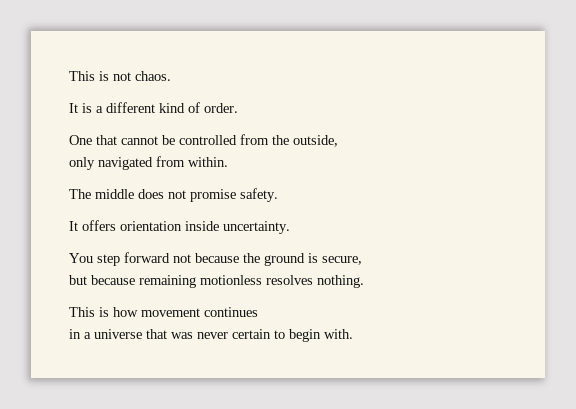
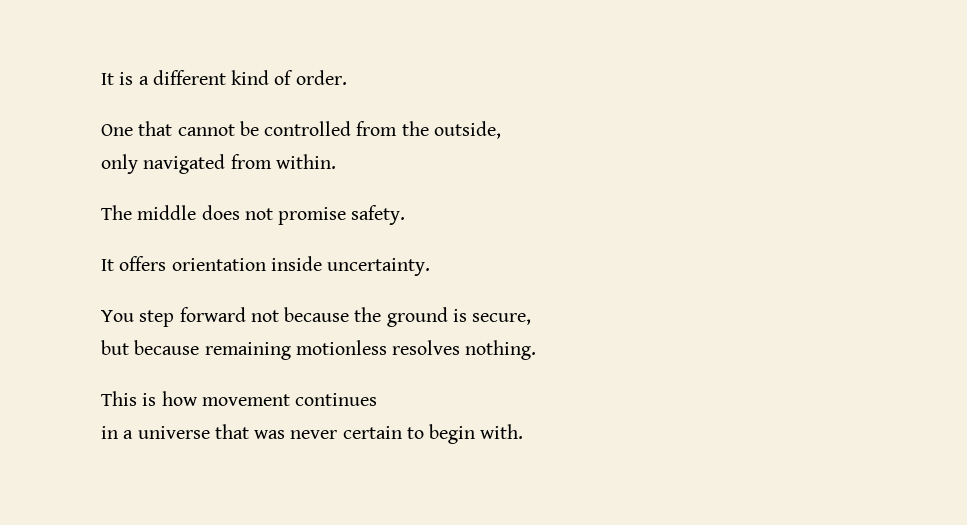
[69,71,171,81] This is not chaos. // -> (101, 79) none

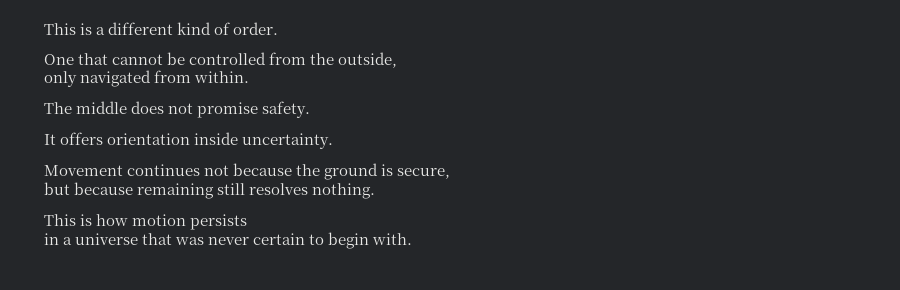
[101,73,114,85] It -> [44,23,76,35] This
[101,307,246,327] You step forward -> [44,164,201,176] Movement continues
[295,340,387,355] motionless -> [217,183,246,195] still
[201,393,378,406] movement continues -> [132,214,248,230] motion persists

